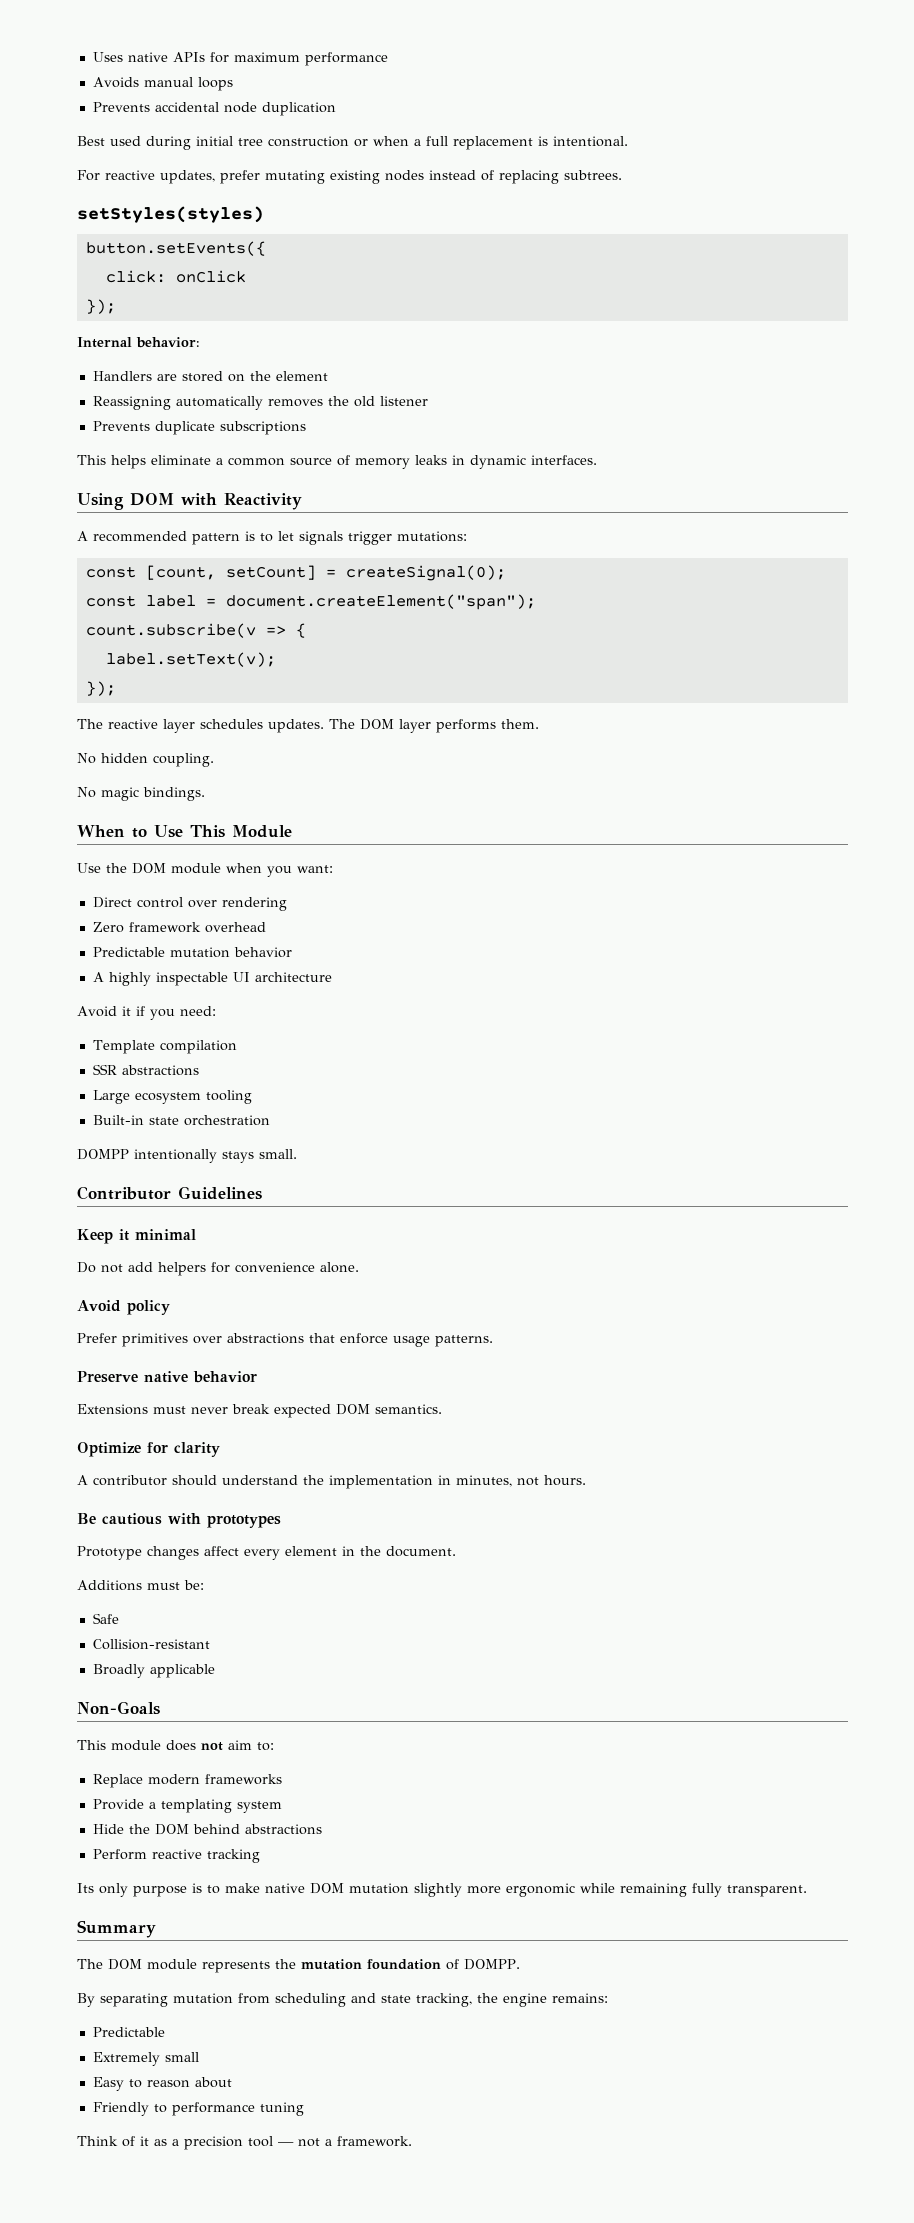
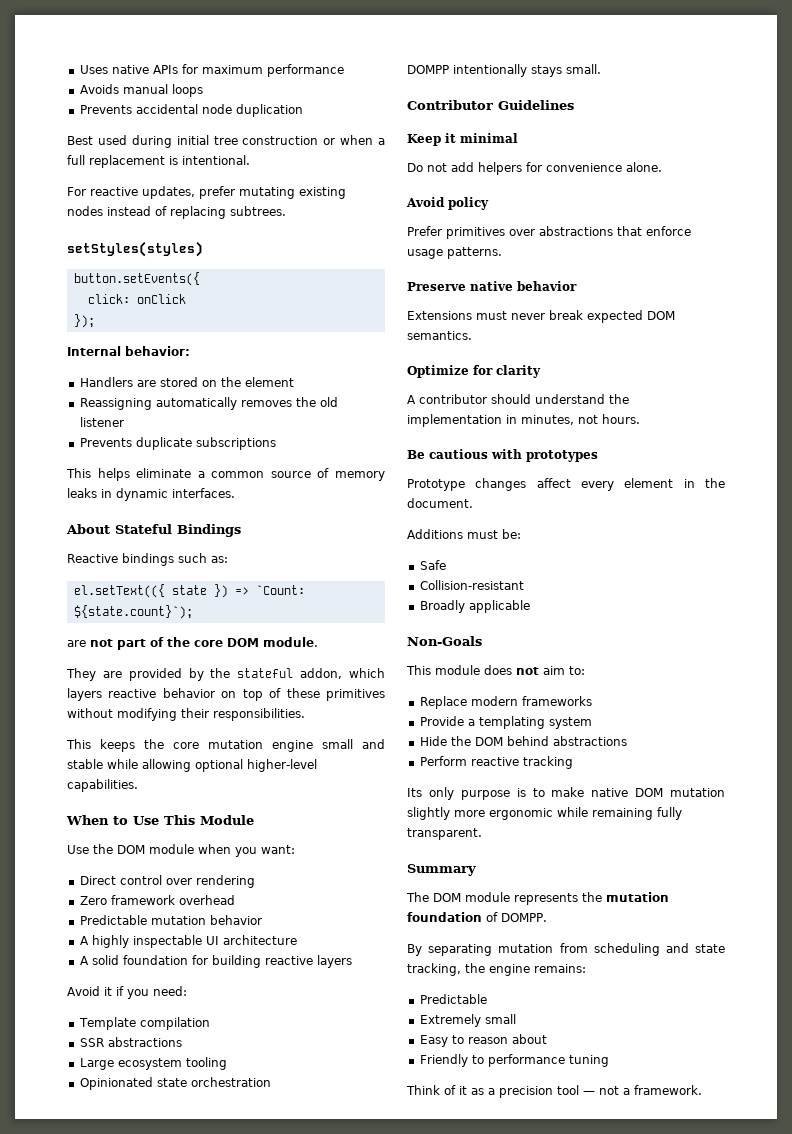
[77,493,302,510] [77,531,467,545] [85,565,506,581] [85,594,536,610] [85,623,306,638] [105,652,276,667] [85,681,116,696] [77,719,539,733] [77,753,214,767] [77,787,205,801] Using DOM with Reactivity // A recommended pattern is to let signals trigger mutations: // const [count, setCount] = createSignal(0); // const label = document.createElement("span"); // count.subscribe(v => { // label.setText(v); // }); // The reactive layer schedules updates. The DOM layer performs them. // No hidden coupling. // No magic bindings. -> [66,524,241,537] [67,553,228,566] [73,584,305,598] [73,605,193,619] [67,637,318,650] [66,668,385,681] [67,688,385,701] [67,708,305,721] [66,739,385,752] [67,759,317,772] [67,779,138,792] About Stateful Bindings // Reactive bindings such as: // el.setText(({ state }) => `Count: ${state.count}`); // are not part of the core DOM module. // They are provided by the stateful addon, which layers reactive behavior on top of these primitives without modifying their responsibilities. // This keeps the core mutation engine small and stable while allowing optional higher-level capabilities.
(332, 977) none -> [79,955,352,968] // A solid foundation for building reactive layers
[92,1115,144,1125] Built-in -> [79,1077,153,1090] Opinionated

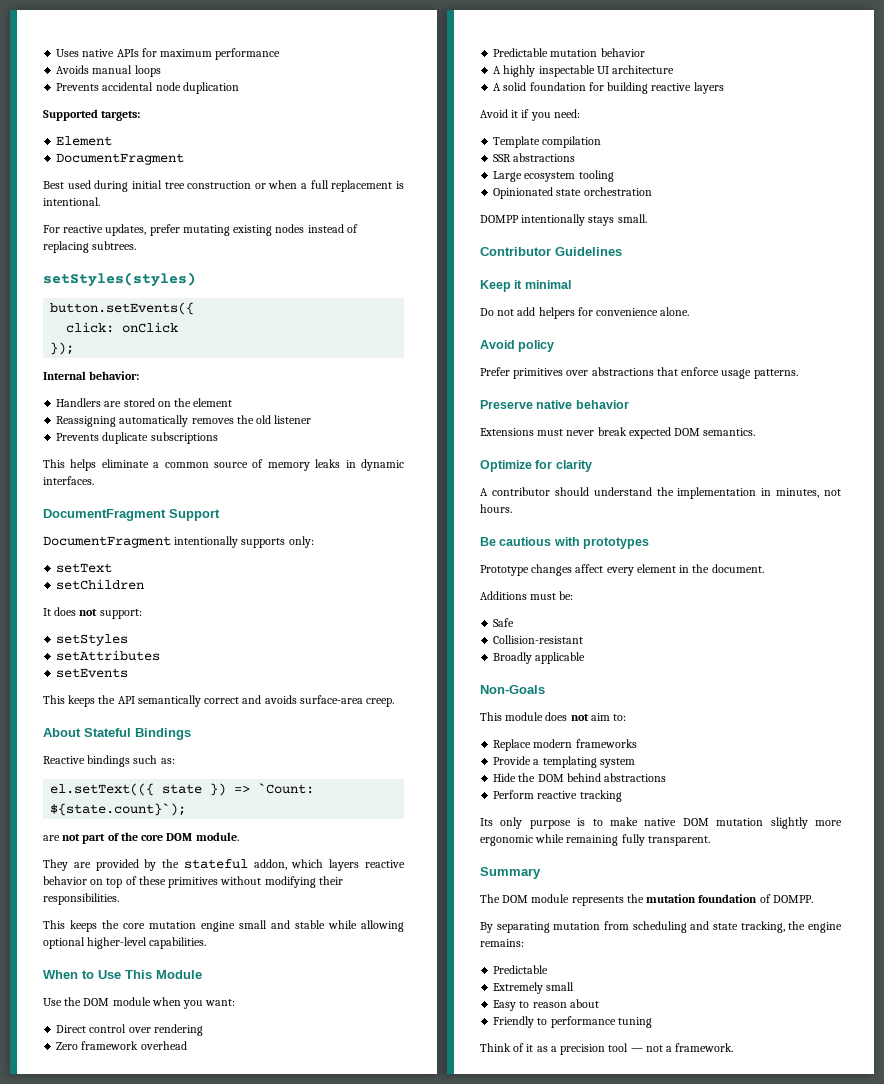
(303, 110) none -> [43,109,141,121] [56,136,113,146] [56,153,185,165] // Supported targets: // Element // DocumentFragment
(235, 493) none -> [43,509,220,521] [43,536,314,548] [56,563,113,573] [56,579,145,590] [43,607,142,619] [56,634,129,646] [56,650,161,661] [56,668,129,678] [43,695,395,707] // DocumentFragment Support // DocumentFragment intentionally supports only: // setText // setChildren // It does not support: // setStyles // setAttributes // setEvents // This keeps the API semantically correct and avoids surface-area creep.

